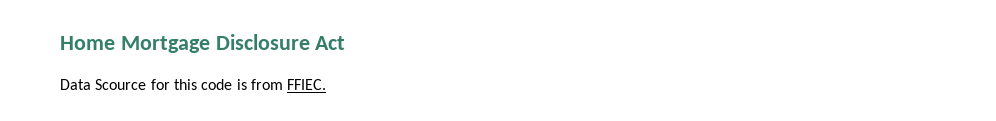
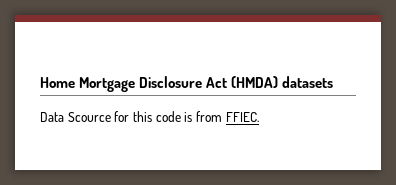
(346, 43) none -> [231,76,334,88] (HMDA) datasets

